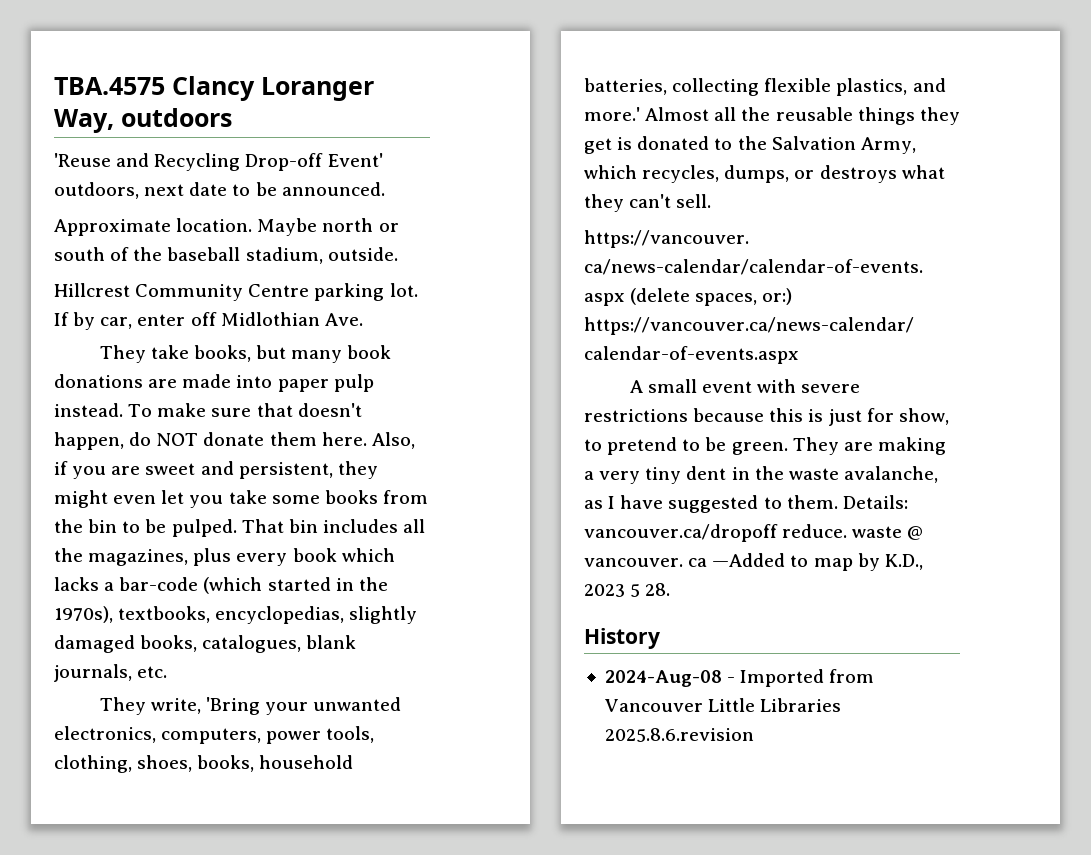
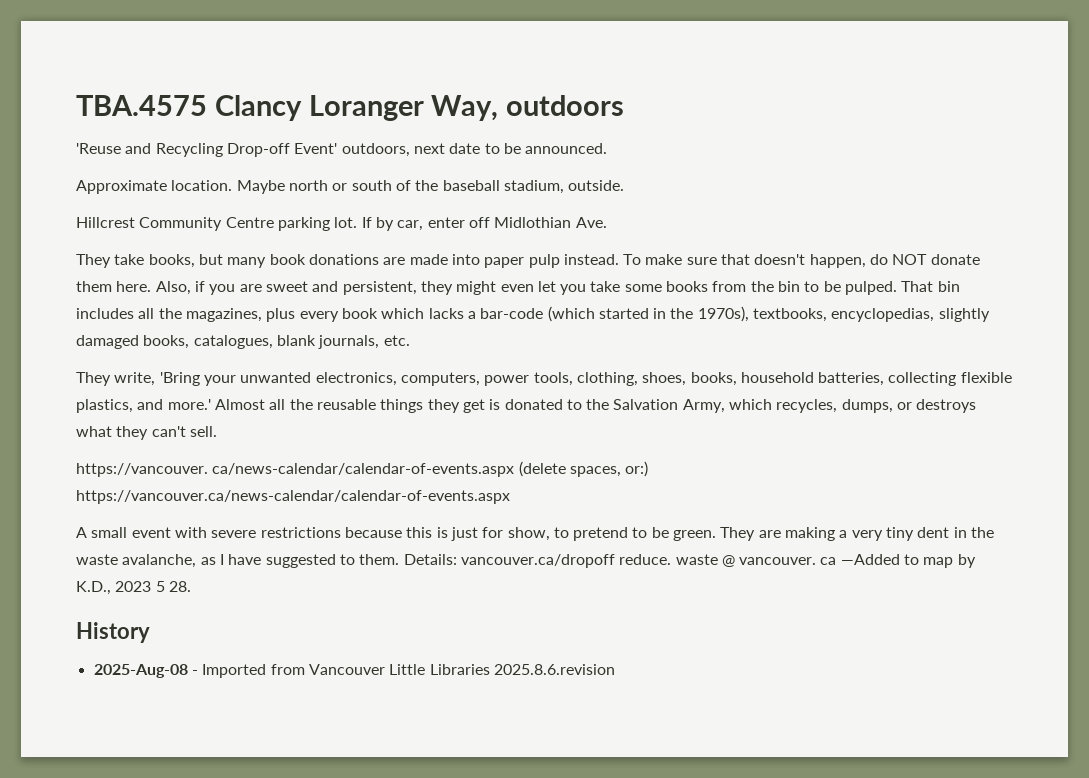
[604,670,722,687] 2024-Aug-08 -> [93,664,188,678] 2025-Aug-08

